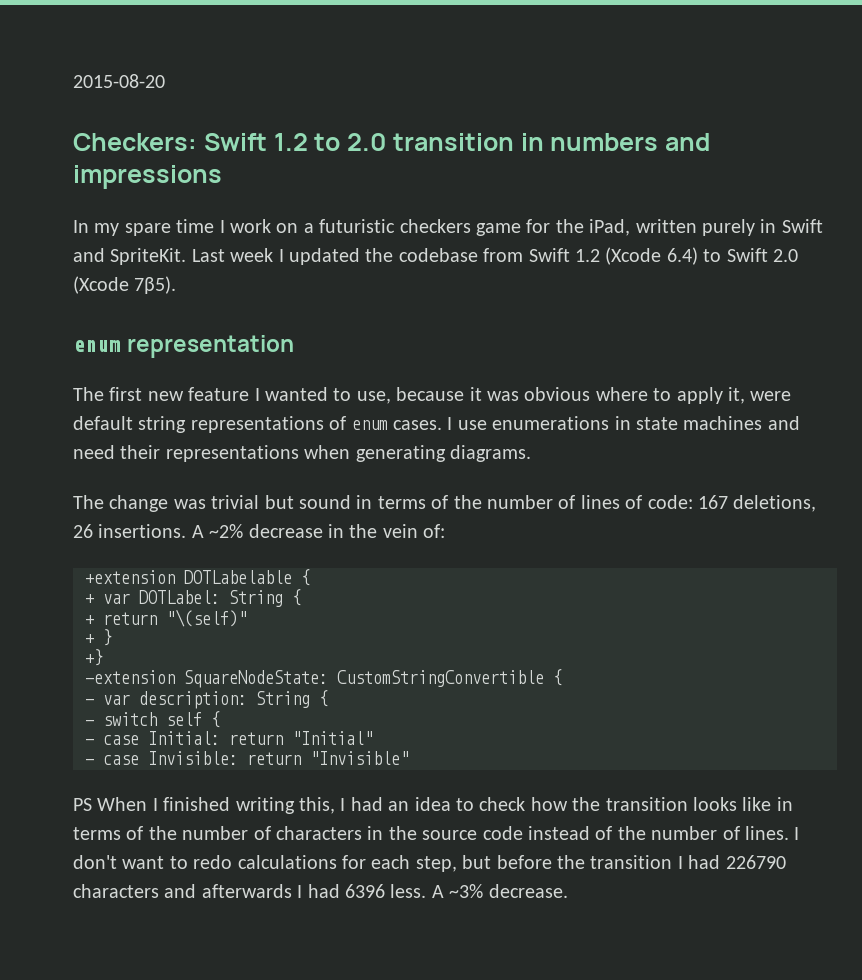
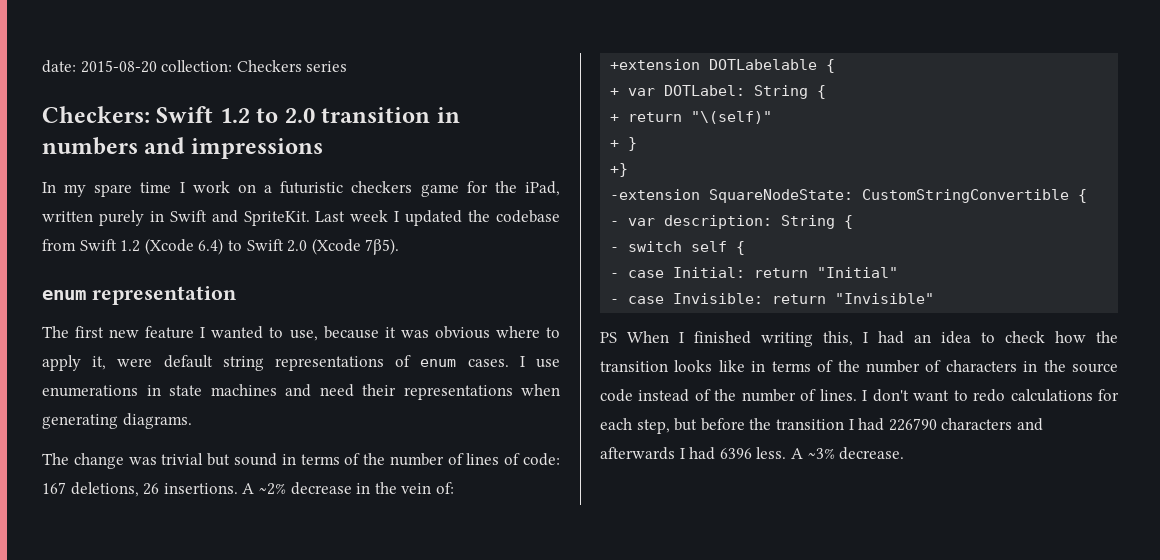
(73, 81) none -> [42,60,76,73] date:
(165, 81) none -> [161,60,348,72] collection: Checkers series

